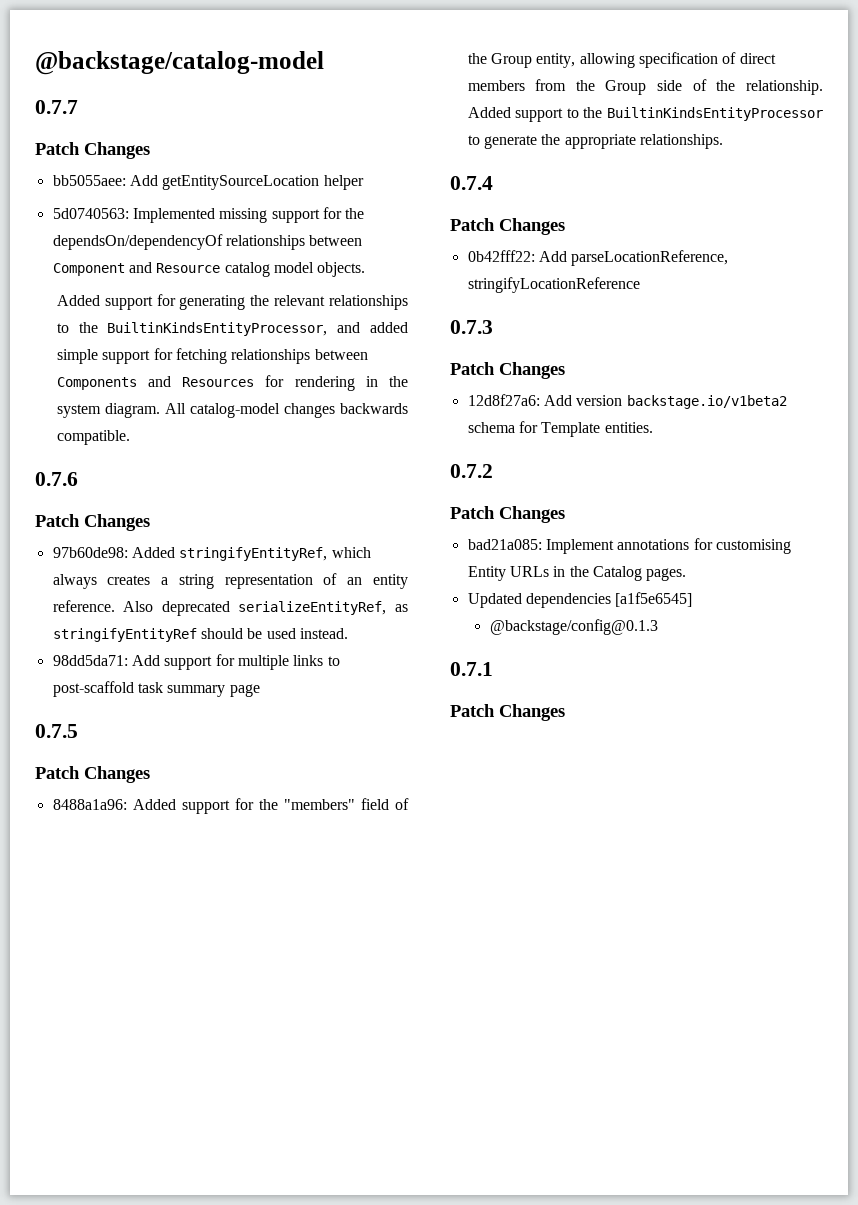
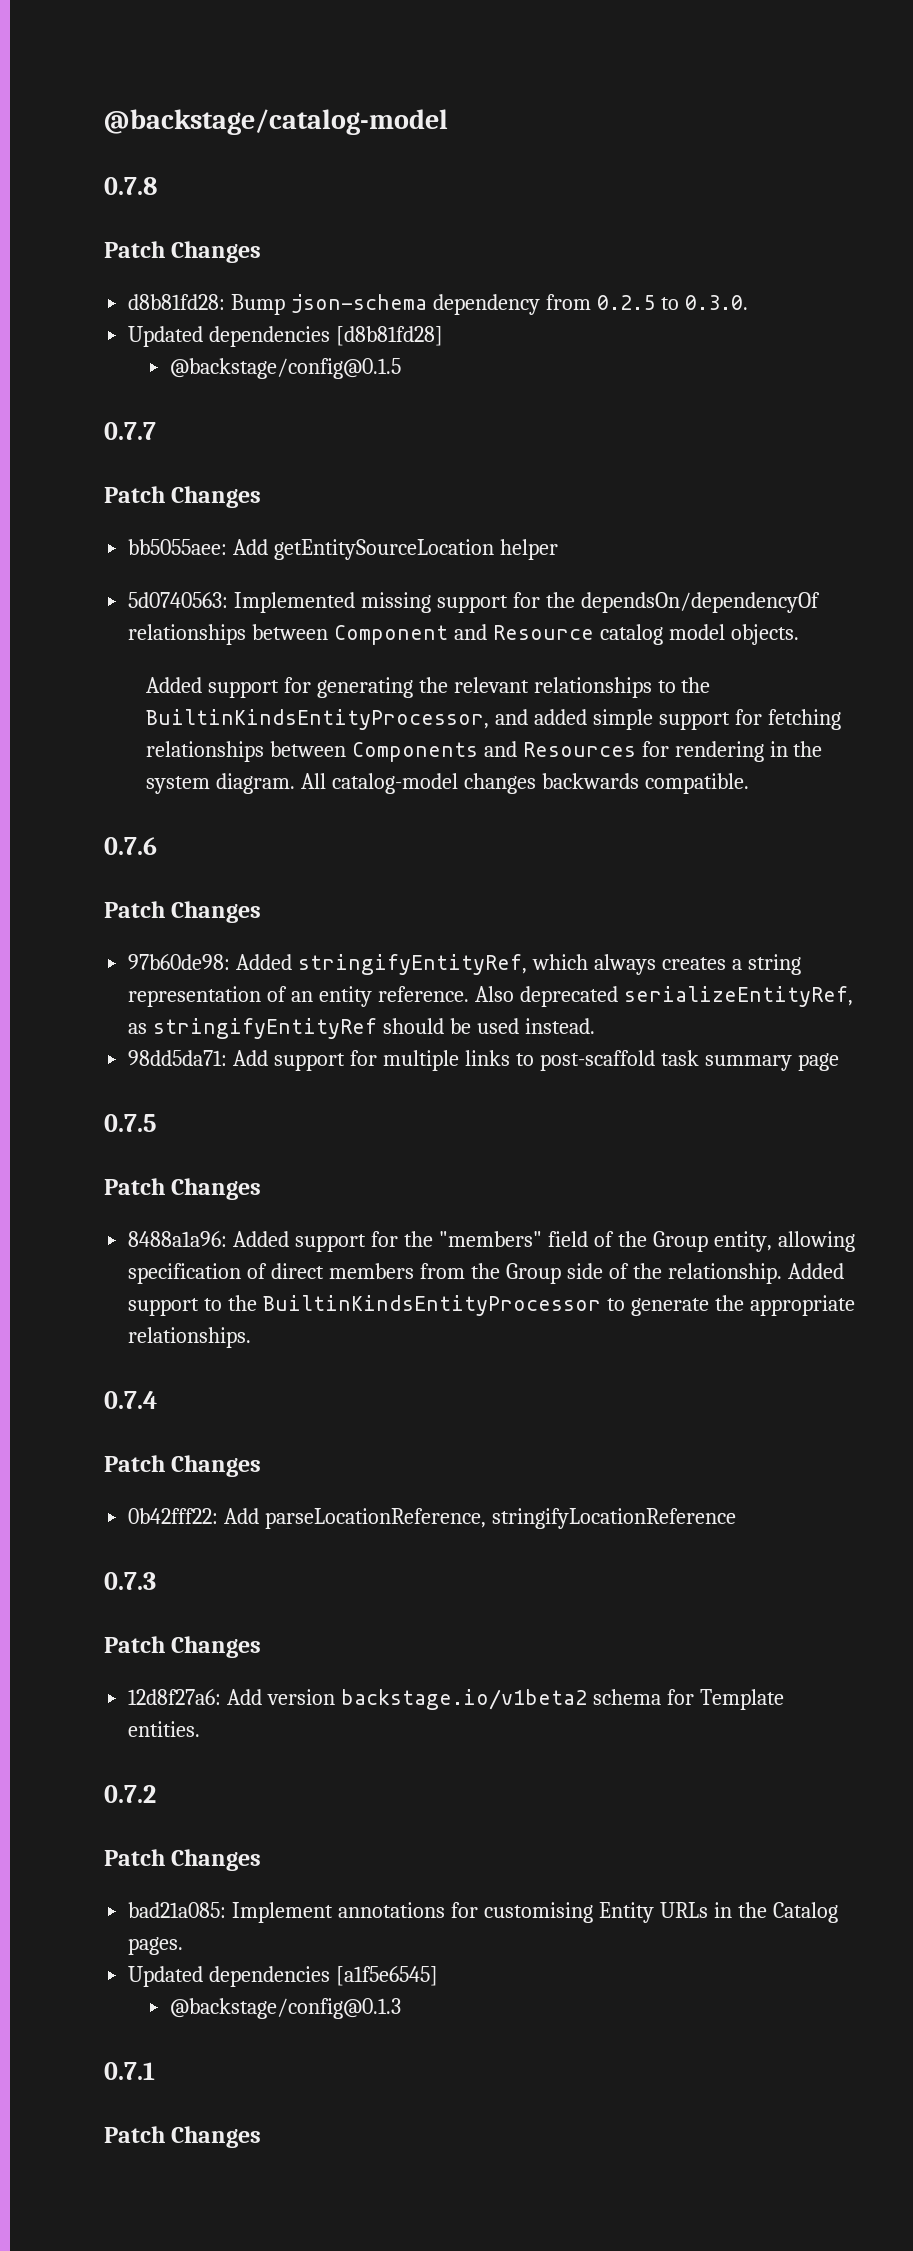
(324, 63) none -> [104,177,157,195] [104,241,262,263] [128,294,748,315] [128,326,444,347] [170,358,402,379] // 0.7.8 // Patch Changes // d8b81fd28: Bump json-schema dependency from 0.2.5 to 0.3.0. // Updated dependencies [d8b81fd28] // @backstage/config@0.1.5

